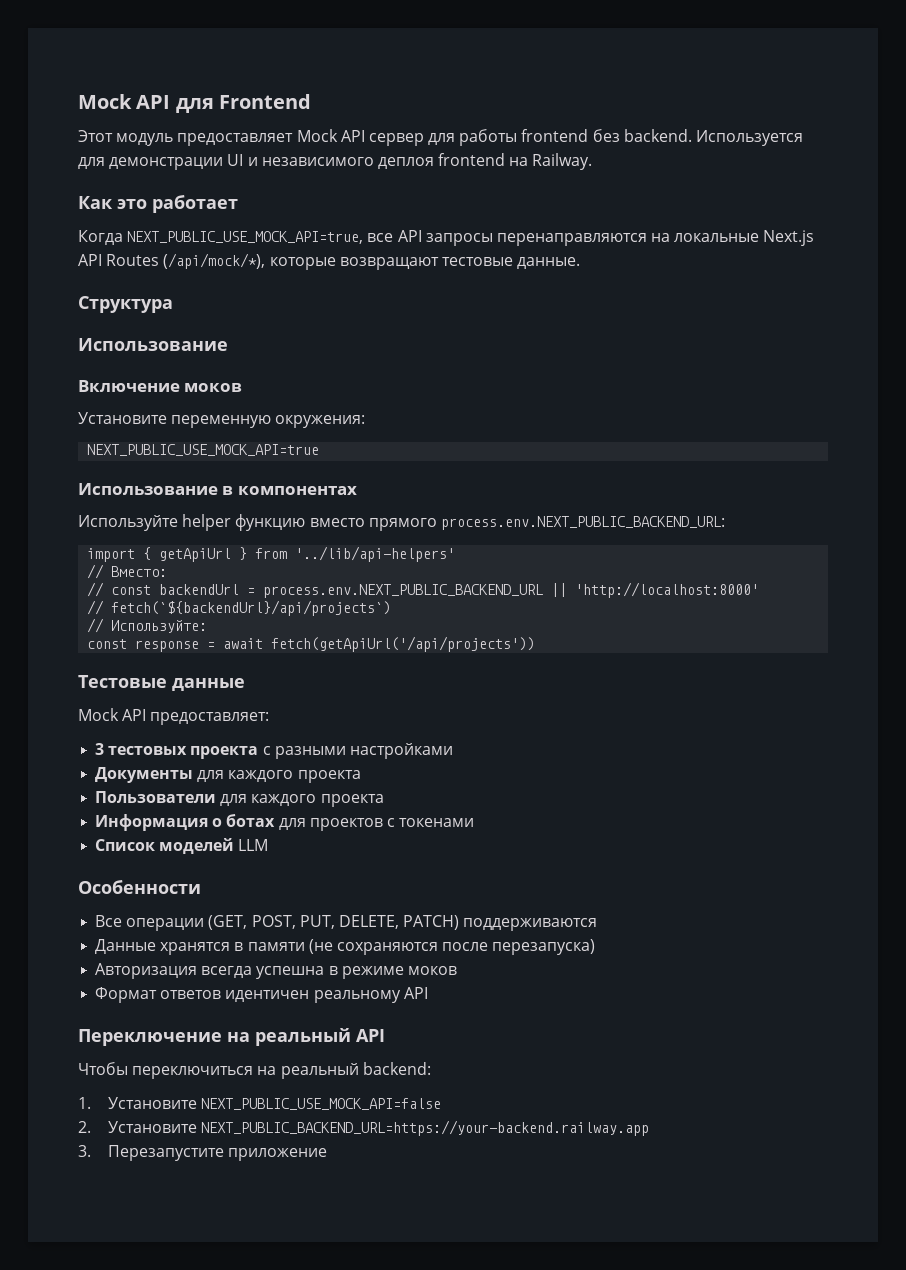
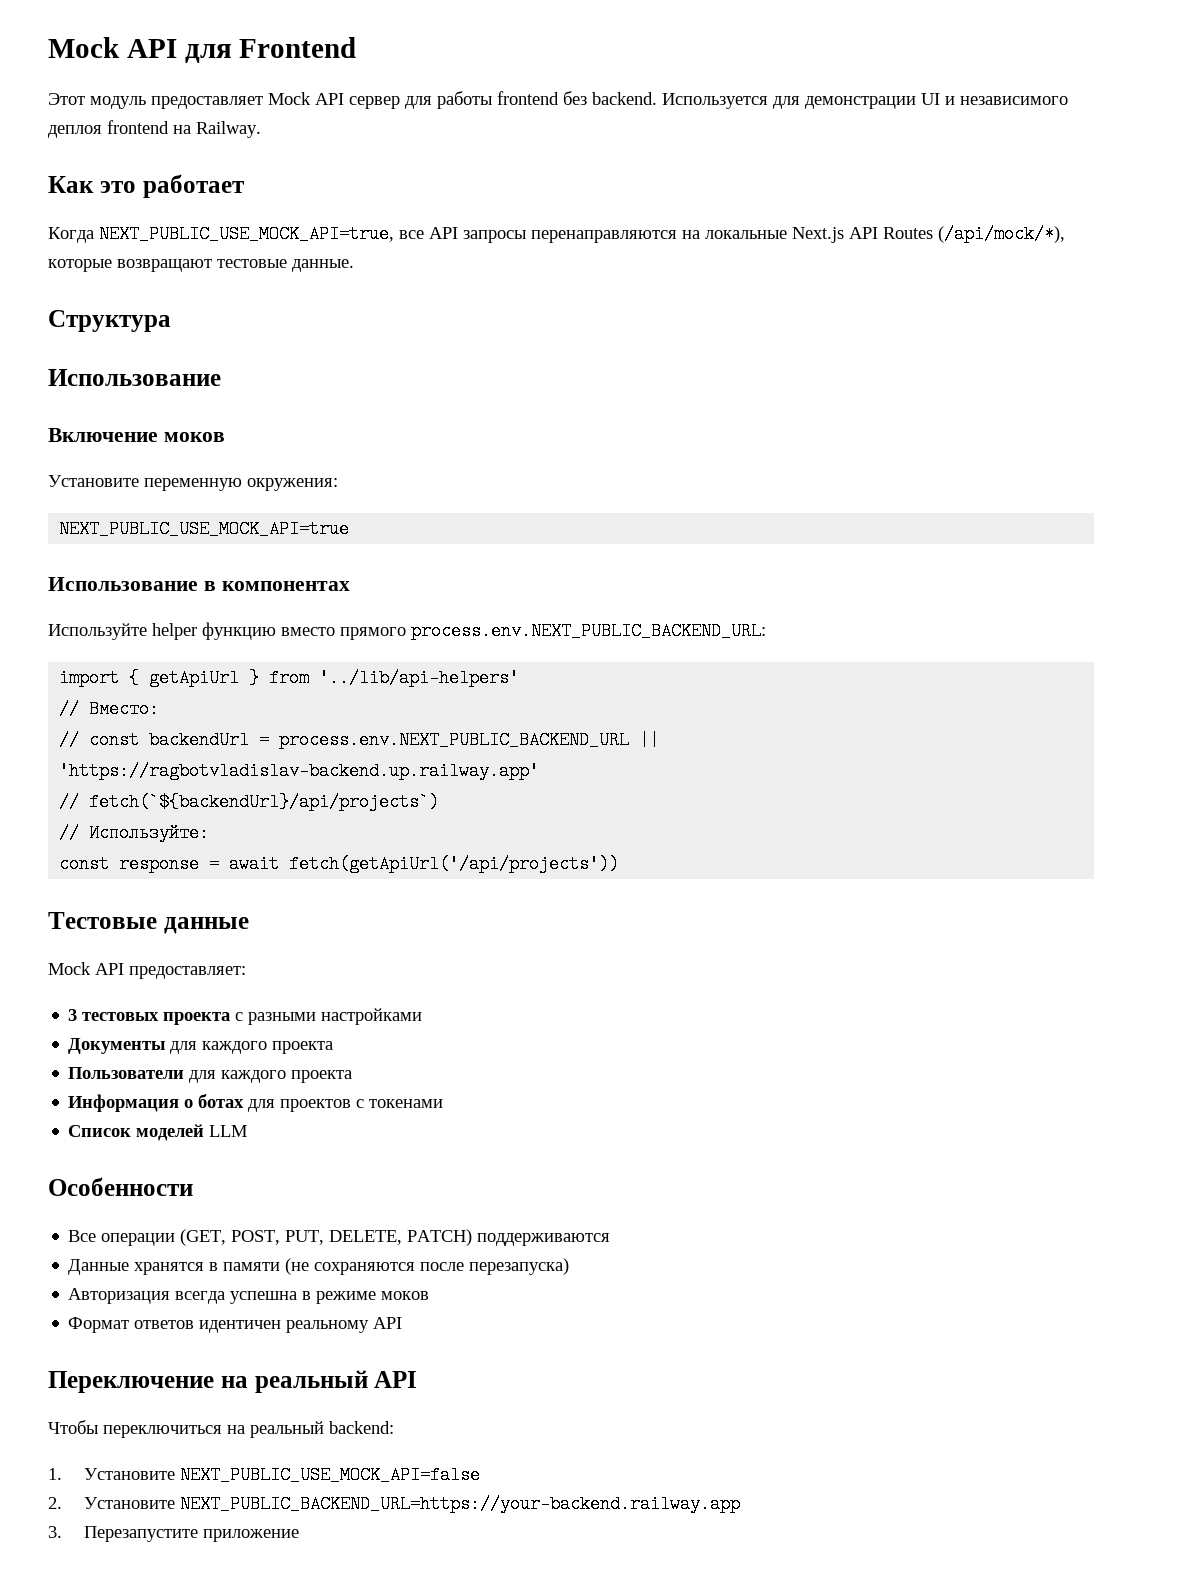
[575,582,760,598] 'http://localhost:8000' -> [59,762,540,780] 'https://ragbotvladislav-backend.up.railway.app'

